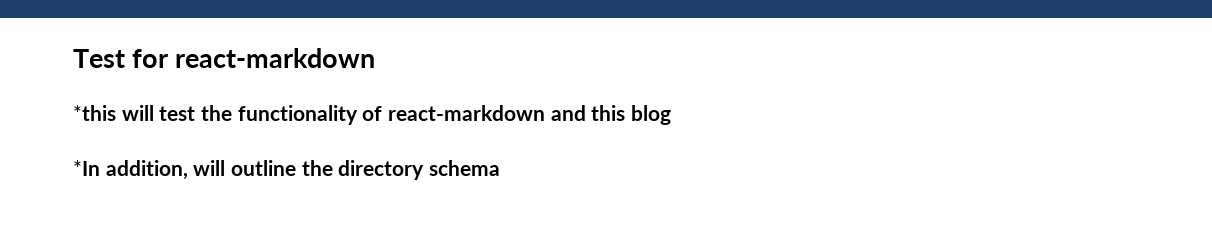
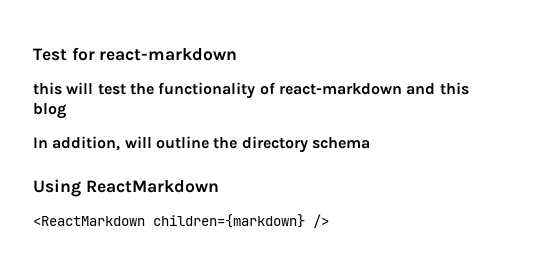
[73,105,116,121] *this -> [33,82,62,95] this
[73,160,100,176] *In -> [33,137,48,148] In
(501, 168) none -> [33,179,219,197] [33,214,329,228] // Using ReactMarkdown // <ReactMarkdown children={markdown} />

